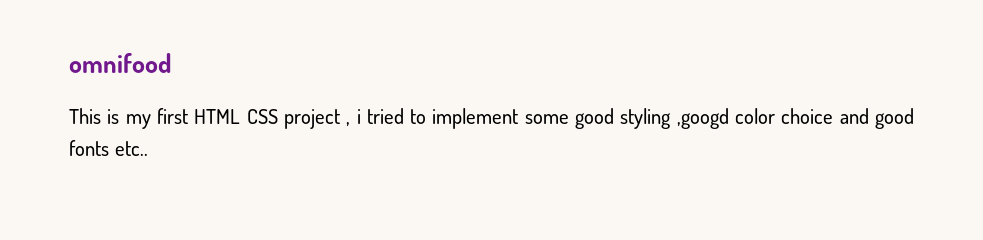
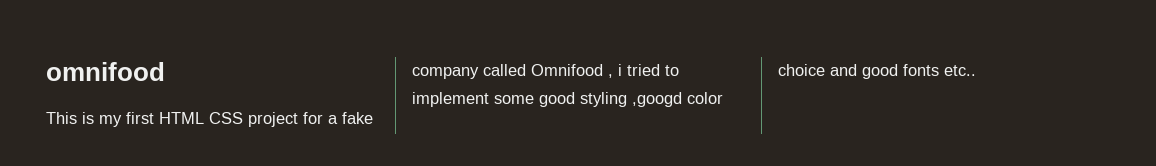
(340, 119) none -> [303,112,373,124] [412,64,603,79] for a fake company called Omnifood

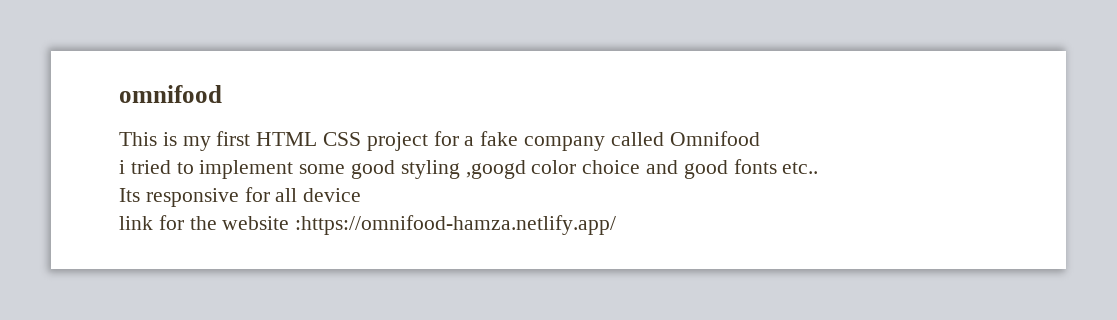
[608,74,613,78] , -> (760, 138) //
(976, 70) none -> [119,187,362,207] [119,215,617,235] // Its responsive for all device // link for the website :https://omnifood-hamza.netlify.app/

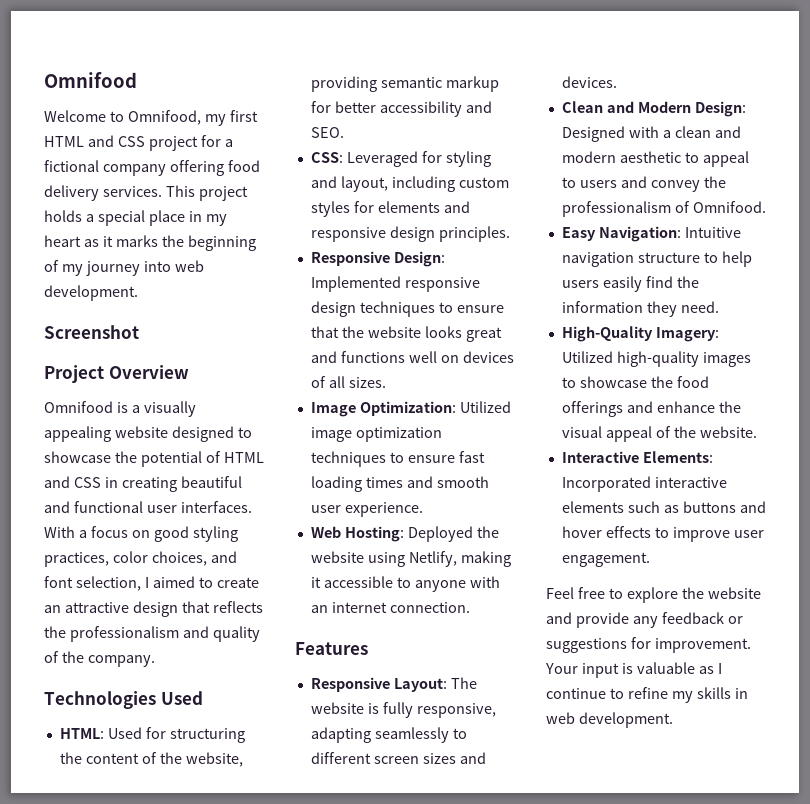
[119,85,222,103] [119,132,177,146] omnifood // This is -> [44,72,137,88] [44,110,201,125] Omnifood // Welcome to Omnifood,
(318, 139) none -> [87,135,114,147] and
[480,131,760,151] [119,159,819,179] [119,187,362,207] [119,215,617,235] fake company called Omnifood // i tried to implement some good styling ,googd color choice and good fonts etc.. // Its responsive for all device // link for the website :https://omnifood-hamza.netlify.app/ -> [44,160,260,176] [44,185,248,201] [44,210,227,226] [44,235,256,251] [44,260,204,276] [44,285,138,301] [44,325,139,339] [44,365,189,383] [44,401,196,417] [44,426,252,442] [44,451,264,467] [44,476,242,492] [44,501,252,513] [44,526,238,542] [44,551,237,567] [44,576,259,591] [44,601,263,617] [44,626,260,642] [44,651,155,667] [44,691,203,709] [59,727,245,743] [59,752,243,767] [310,76,499,92] [310,101,492,117] [310,127,344,138] [310,151,491,167] [310,176,509,192] [310,201,470,217] [310,226,510,242] [310,251,445,267] [310,276,480,292] [310,301,504,317] [310,326,502,342] [310,351,514,363] [310,376,386,388] [310,401,511,417] [310,427,442,442] [310,451,485,467] [310,476,489,492] [310,502,423,517] [310,526,499,542] [310,551,511,567] [310,576,500,592] [310,602,470,613] [295,642,368,655] [310,677,477,692] [310,702,496,718] [310,727,467,743] [310,752,486,764] [561,76,617,88] [561,101,746,117] [561,126,741,142] [561,151,749,167] [561,176,726,192] [561,201,766,217] [561,226,741,242] [561,251,752,267] [561,276,699,292] [561,301,719,317] [561,326,719,342] [561,351,751,367] [561,376,709,388] [561,401,741,417] [561,426,757,442] [561,451,713,463] [561,476,727,492] [561,501,766,513] [561,526,764,542] [561,552,650,567] [546,587,761,603] [546,612,743,628] [546,637,751,653] [545,662,722,678] [546,687,748,703] [546,712,673,728] fictional company offering food delivery services. This project holds a special place in my heart as it marks the beginning of my journey into web development. // Screenshot // Project Overview // Omnifood is a visually appealing website designed to showcase the potential of HTML and CSS in creating beautiful and functional user interfaces. With a focus on good styling practices, color choices, and font selection, I aimed to create an attractive design that reflects the professionalism and quality of the company. // Technologies Used // HTML: Used for structuring the content of the website, providing semantic markup for better accessibility and SEO. // CSS: Leveraged for styling and layout, including custom styles for elements and responsive design principles. // Responsive Design: Implemented responsive design techniques to ensure that the website looks great and functions well on devices of all sizes. // Image Optimization: Utilized image optimization techniques to ensure fast loading times and smooth user experience. // Web Hosting: Deployed the website using Netlify, making it accessible to anyone with an internet connection. // Features // Responsive Layout: The website is fully responsive, adapting seamlessly to different screen sizes and devices. // Clean and Modern Design: Designed with a clean and modern aesthetic to appeal to users and convey the professionalism of Omnifood. // Easy Navigation: Intuitive navigation structure to help users easily find the information they need. // High-Quality Imagery: Utilized high-quality images to showcase the food offerings and enhance the visual appeal of the website. // Interactive Elements: Incorporated interactive elements such as buttons and hover effects to improve user engagement. // Feel free to explore the website and provide any feedback or suggestions for improvement. Your input is valuable as I continue to refine my skills in web development.

